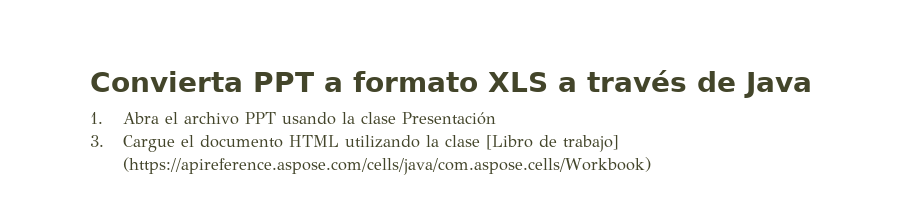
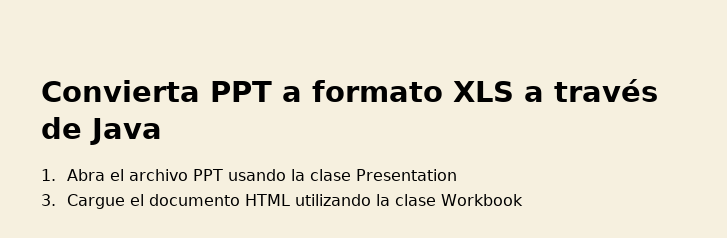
[401,112,496,125] Presentación -> [356,169,458,181] Presentation
[485,135,619,152] [122,157,651,175] [Libro de trabajo] (https://apireference.aspose.com/cells/java/com.aspose.cells/Workbook) -> [441,194,524,206] Workbook

